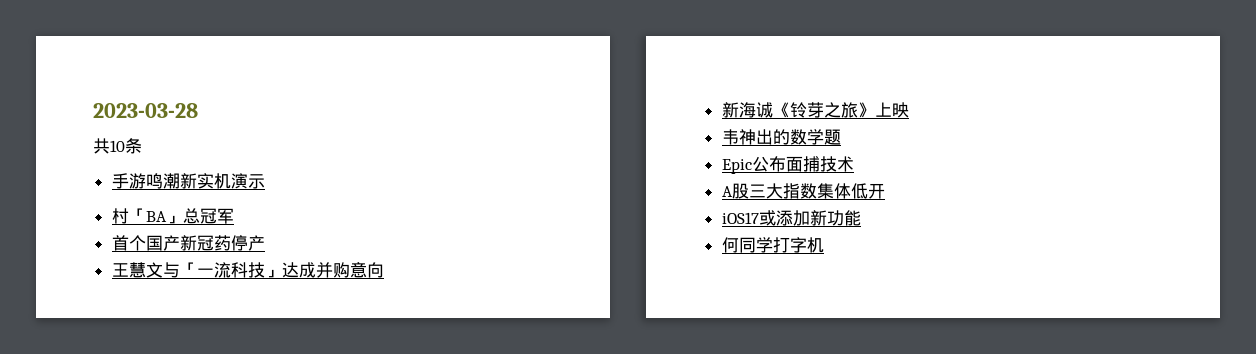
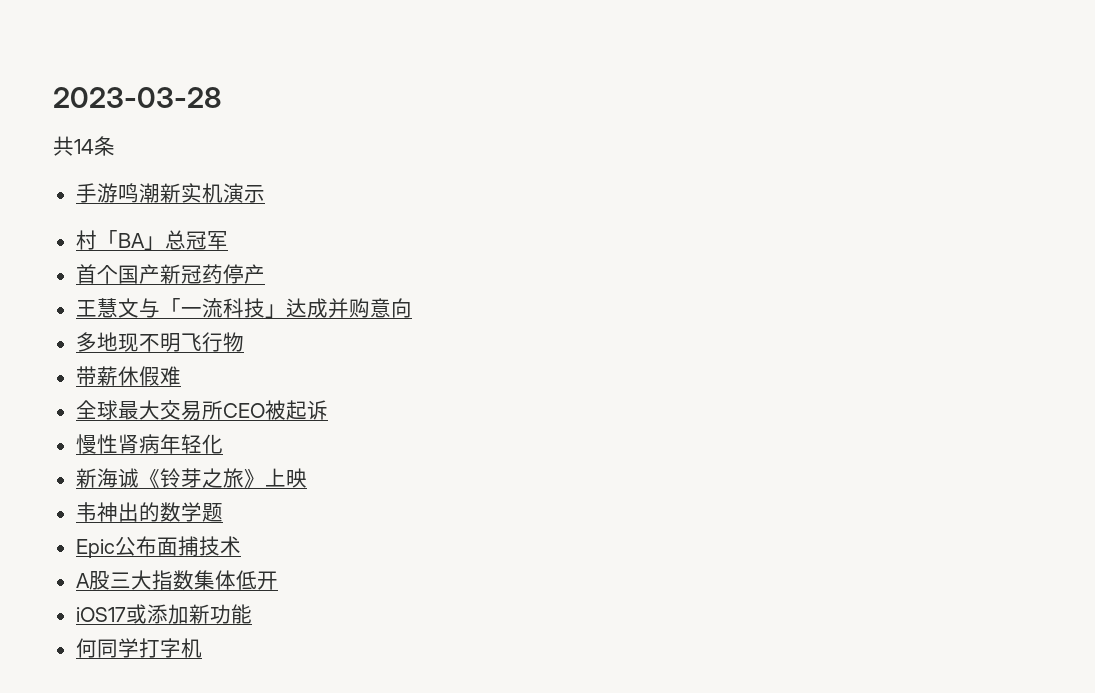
[110,140,125,152] 10 -> [74,139,94,154] 14
(384, 270) none -> [75,332,244,352] [75,366,181,386] [75,400,328,421] [75,434,223,454] // 多地现不明飞行物 // 带薪休假难 // 全球最大交易所CEO被起诉 // 慢性肾病年轻化

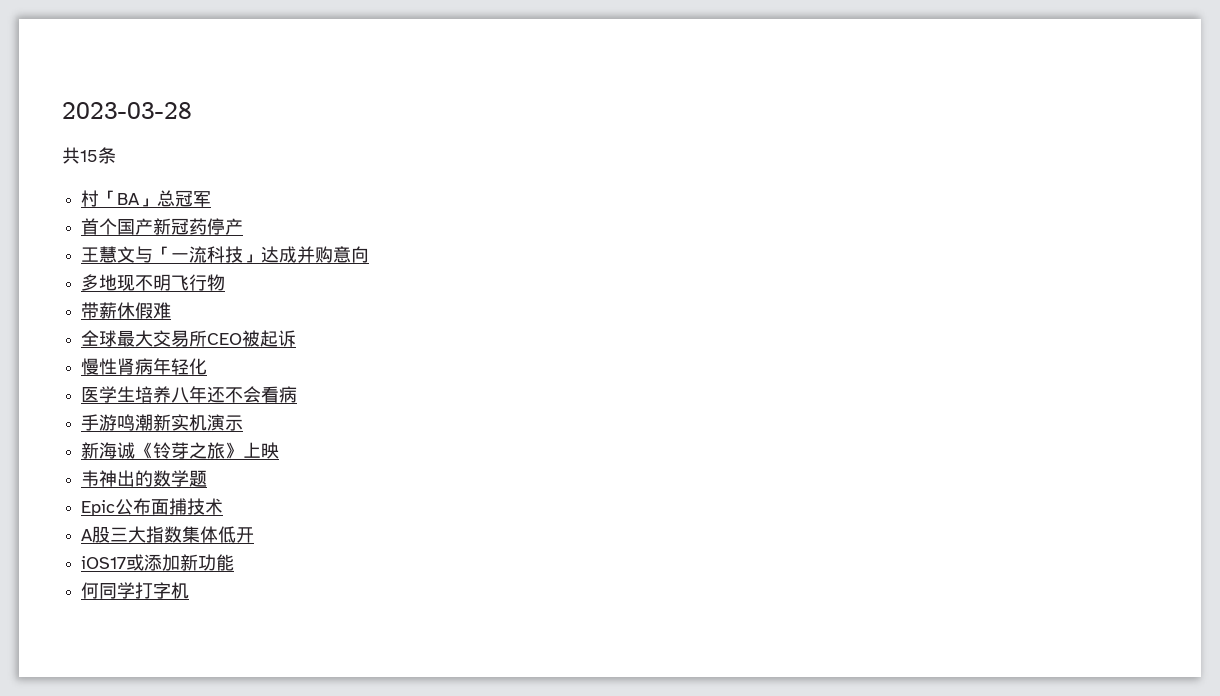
[74,139,94,154] 14 -> [80,150,98,162] 15
[75,183,265,203] // 手游鸣潮新实机演示 -> (116, 155) none
(223, 444) none -> [81,386,298,403] [81,414,244,431] // 医学生培养八年还不会看病 // 手游鸣潮新实机演示

